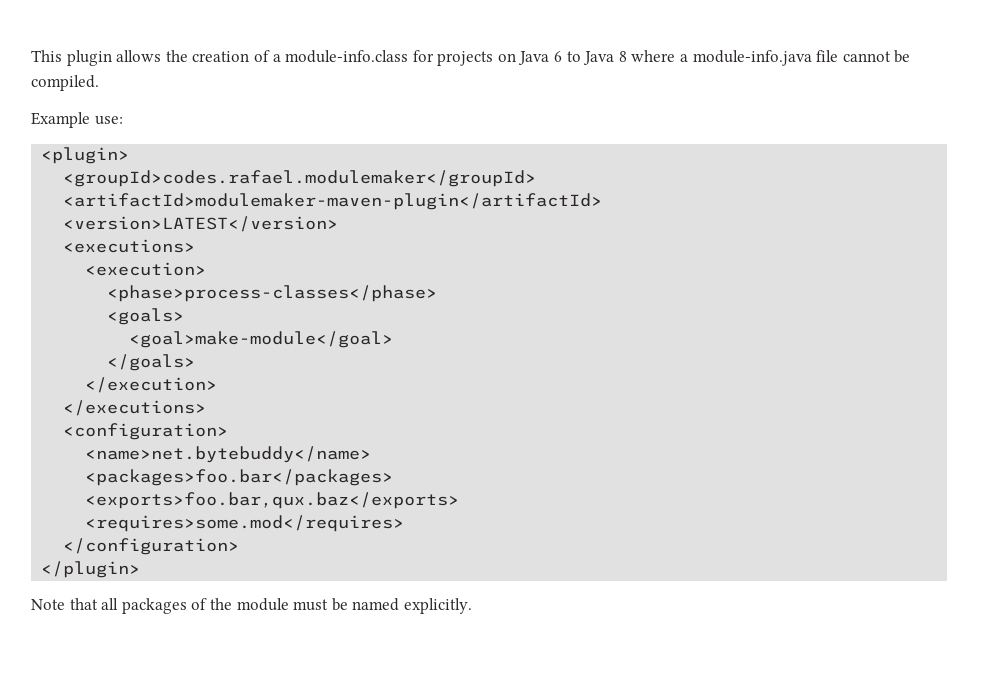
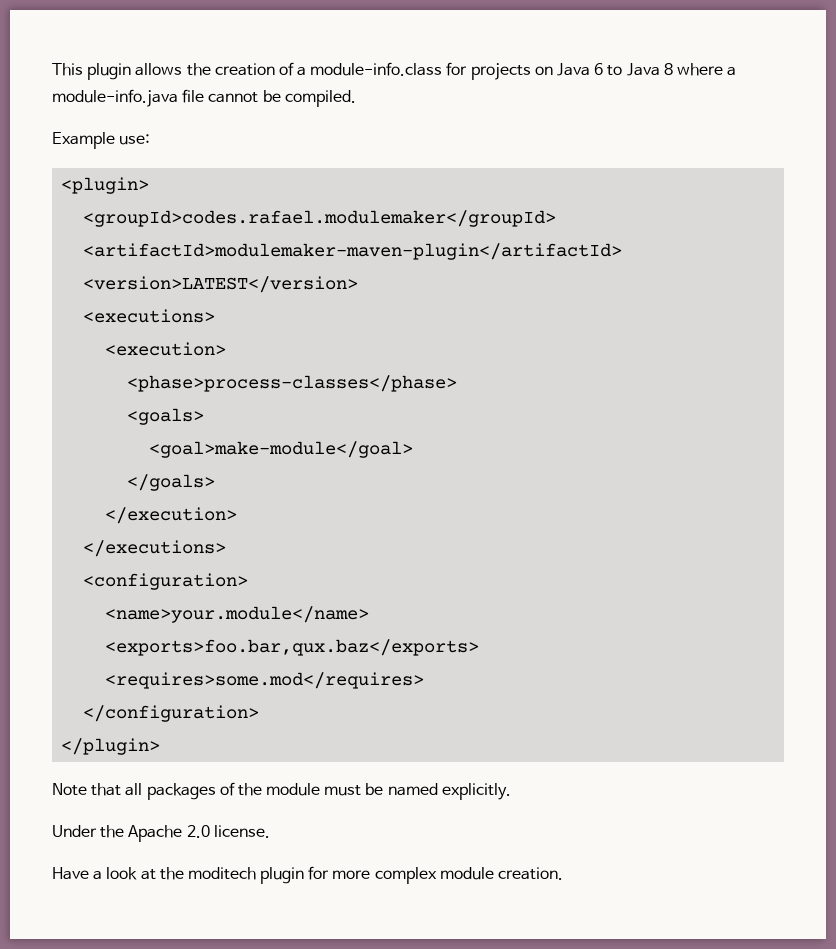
[85,446,372,463] [85,469,394,486] <name>net.bytebuddy</name> // <packages>foo.bar</packages> -> [105,606,370,623] <name>your.module</name>
(472, 606) none -> [52,825,270,842] [52,866,564,884] // Under the Apache 2.0 license. // Have a look at the moditech plugin for more complex module creation.

